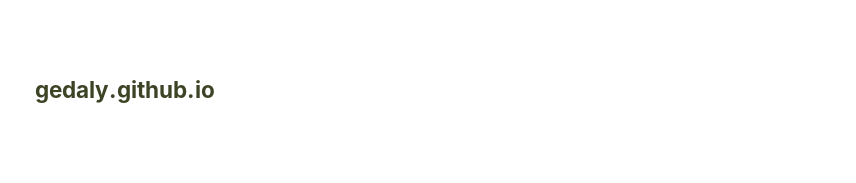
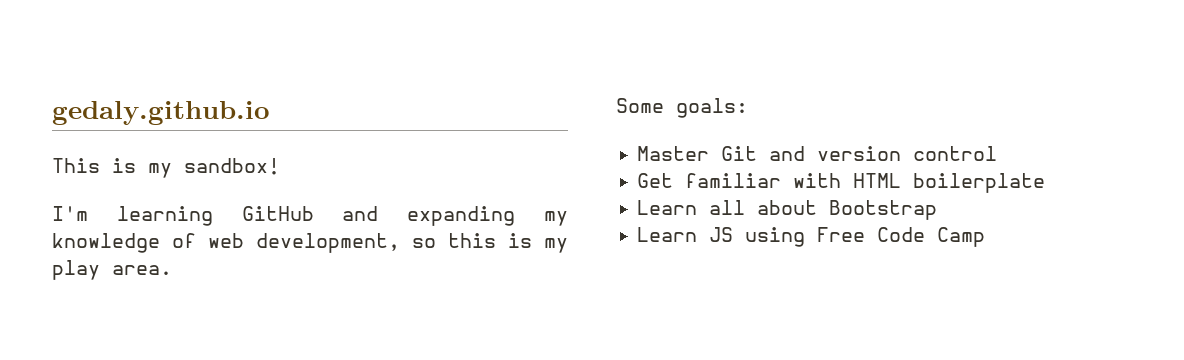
(215, 91) none -> [52,158,280,178] [52,206,568,226] [52,233,568,253] [52,260,172,280] [616,98,748,118] [637,146,998,161] [637,173,1046,193] [637,200,938,220] [637,227,986,247] // This is my sandbox! // I'm learning GitHub and expanding my knowledge of web development, so this is my play area. // Some goals: // Master Git and version control // Get familiar with HTML boilerplate // Learn all about Bootstrap // Learn JS using Free Code Camp

